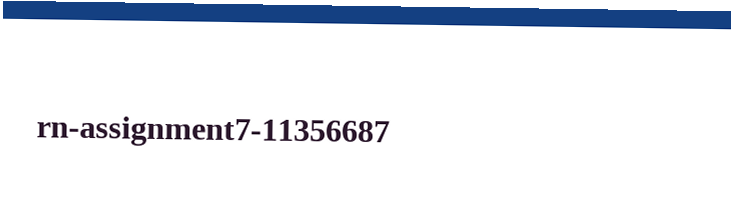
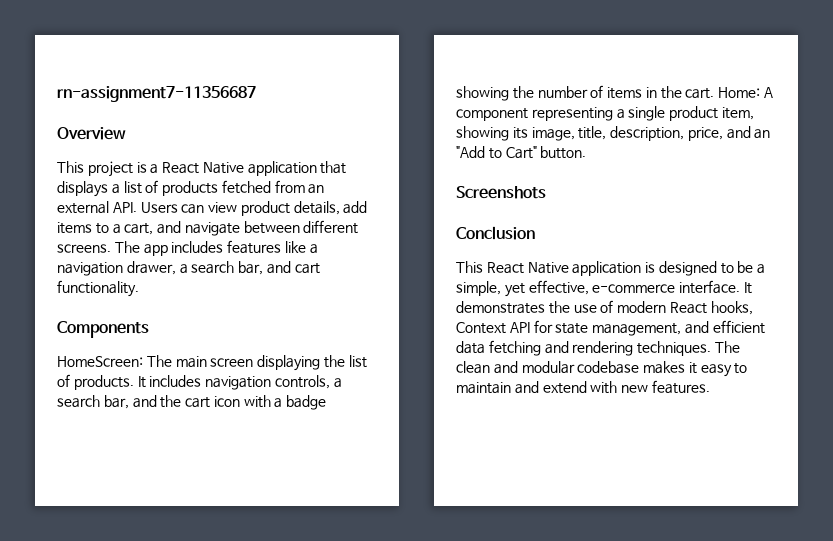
(390, 132) none -> [57,127,126,140] [57,161,347,177] [57,180,325,197] [57,201,368,216] [57,220,359,236] [57,240,318,256] [57,261,320,276] [57,280,139,297] [57,321,149,338] [57,355,367,371] [57,374,342,390] [57,395,327,410] [456,85,774,101] [456,106,754,121] [456,126,771,141] [456,146,587,159] [456,186,546,199] [456,226,535,240] [456,261,766,276] [456,280,752,297] [456,300,753,315] [456,320,765,336] [456,340,740,356] [456,361,748,377] [456,380,710,394] // Overview // This project is a React Native application that displays a list of products fetched from an external API. Users can view product details, add items to a cart, and navigate between different screens. The app includes features like a navigation drawer, a search bar, and cart functionality. // Components // HomeScreen: The main screen displaying the list of products. It includes navigation controls, a search bar, and the cart icon with a badge showing the number of items in the cart. Home: A component representing a single product item, showing its image, title, description, price, and an "Add to Cart" button. // Screenshots // Conclusion // This React Native application is designed to be a simple, yet effective, e-commerce interface. It demonstrates the use of modern React hooks, Context API for state management, and efficient data fetching and rendering techniques. The clean and modular codebase makes it easy to maintain and extend with new features.

